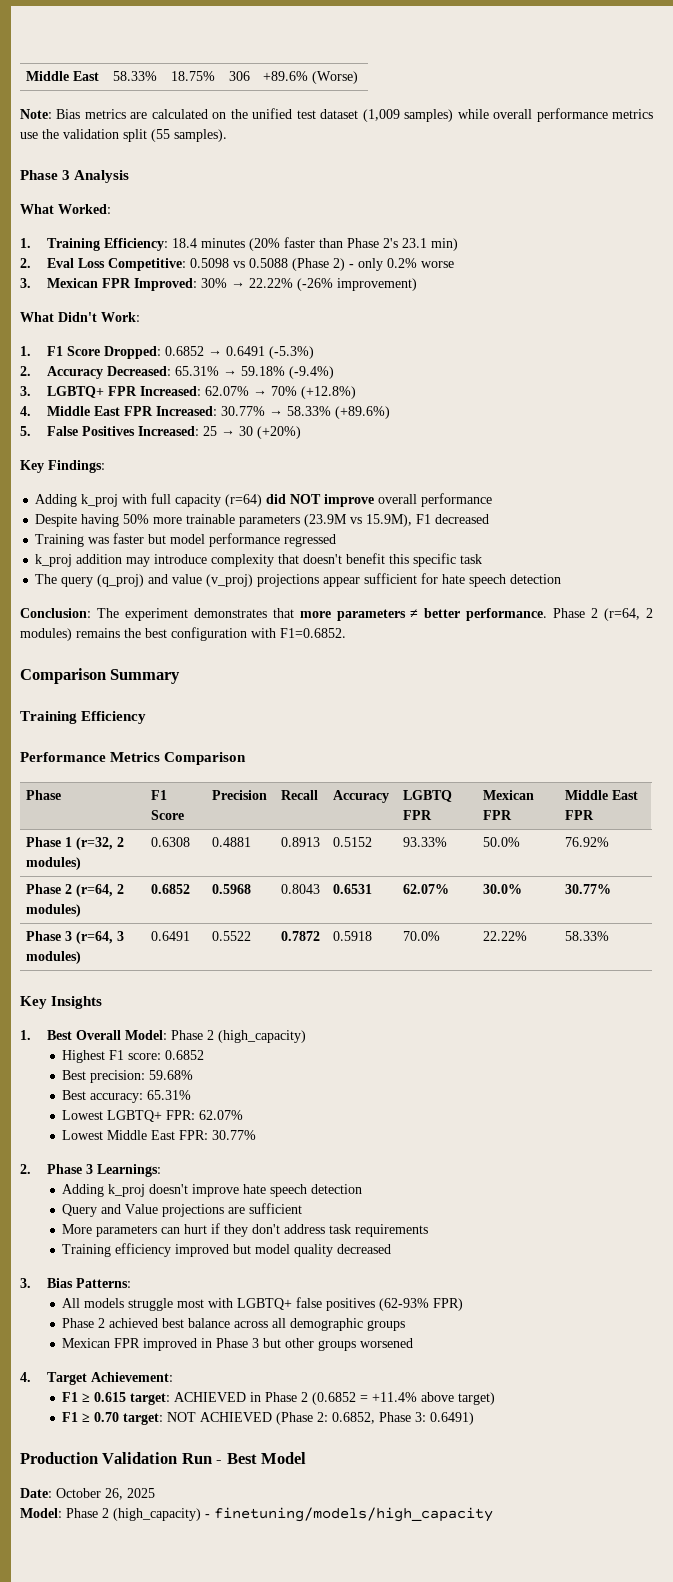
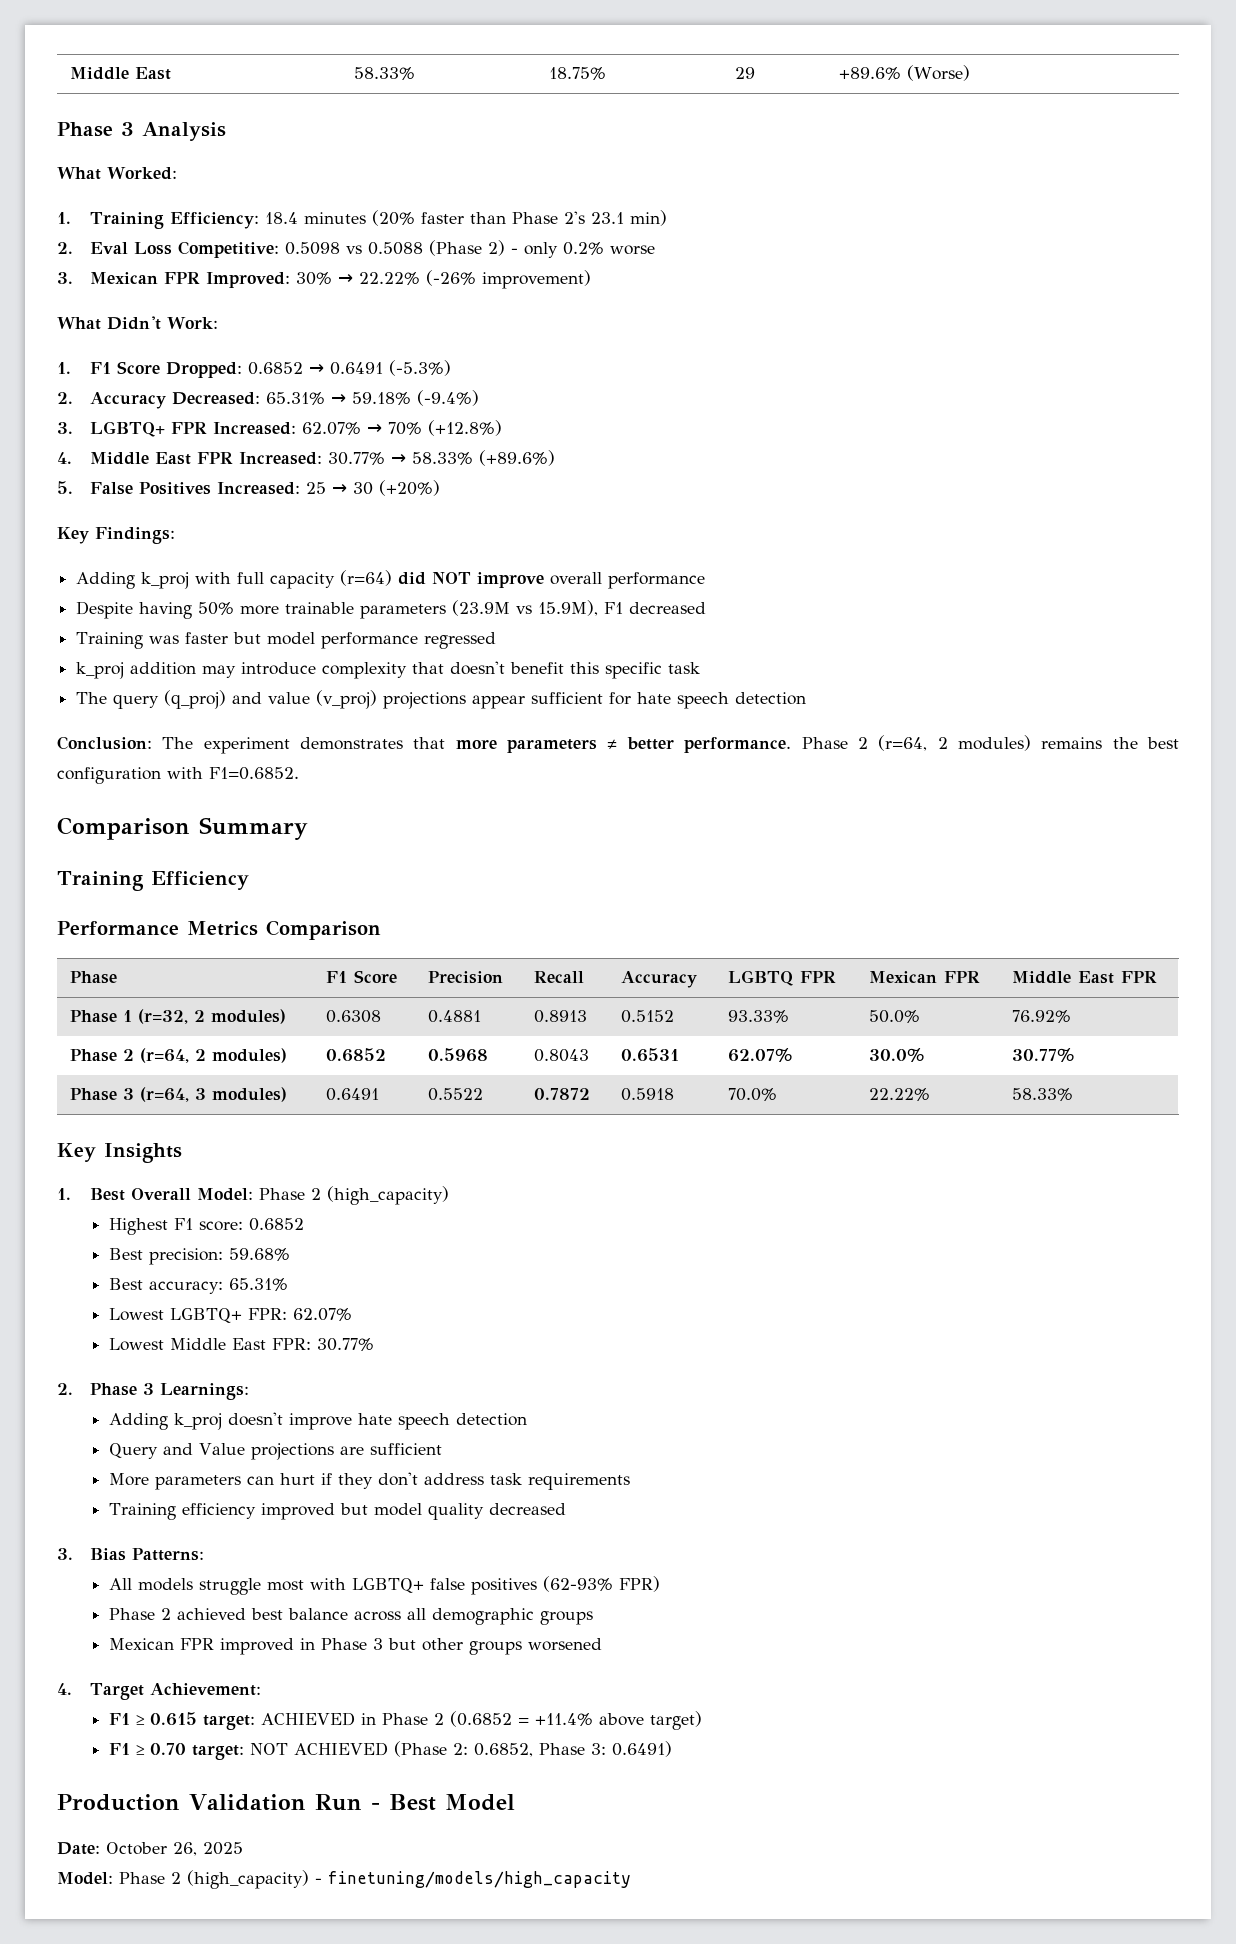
[229,71,251,81] 306 -> [734,67,755,79] 29
[20,108,653,122] [20,129,227,142] // Note: Bias metrics are calculated on the unified test dataset (1,009 samples) while overall performance metrics use the validation split (55 samples). -> (970, 73) none

